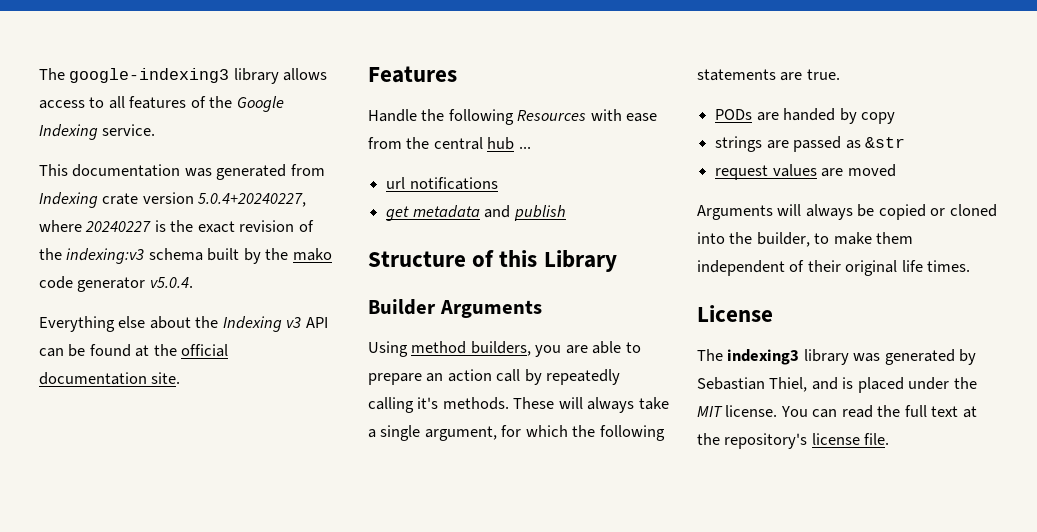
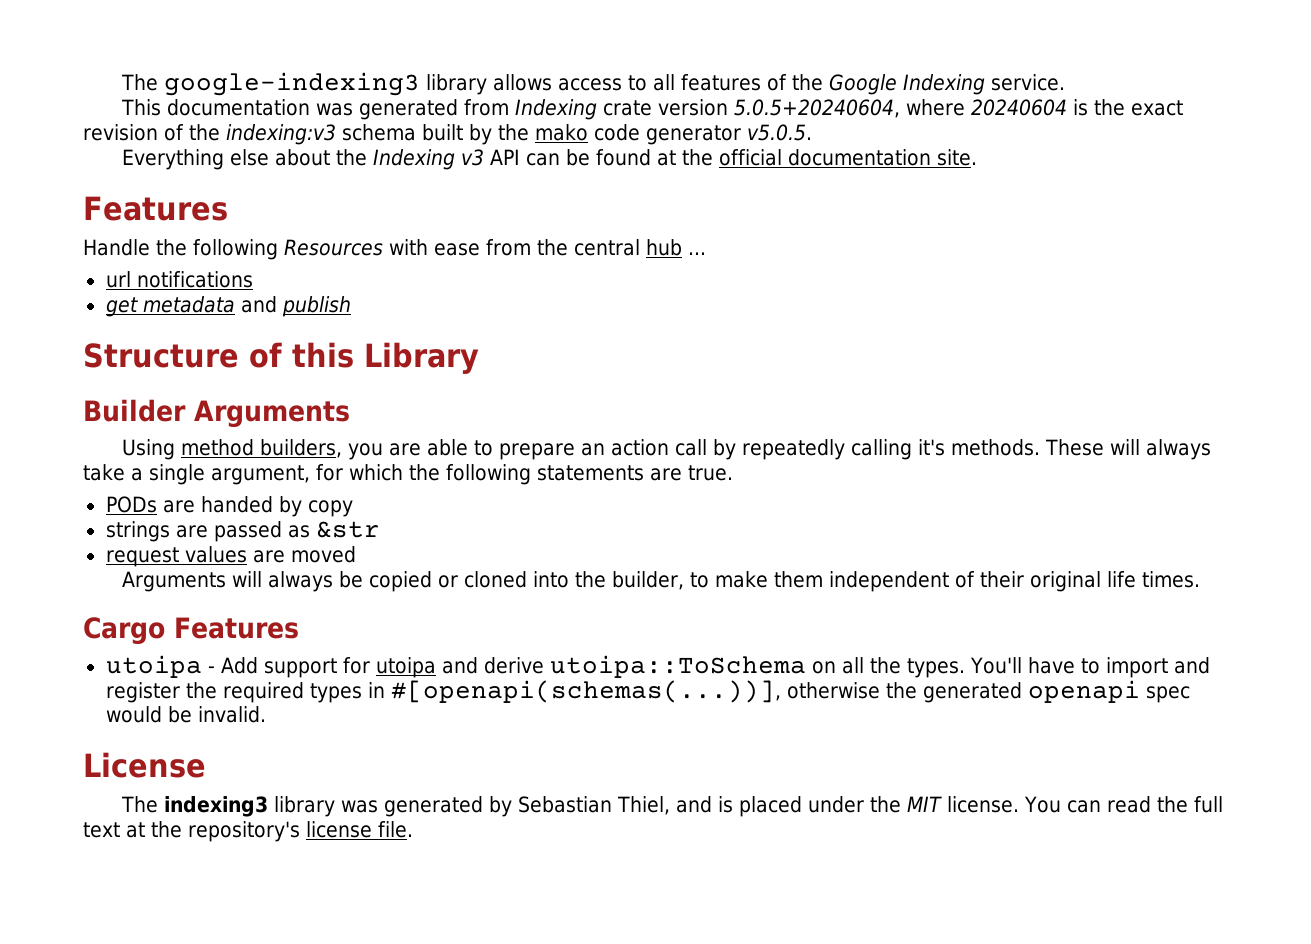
[198,193,307,207] [39,220,152,232] 5.0.4+20240227, where 20240227 -> [733,99,1067,118] 5.0.5+20240604, where 20240604
[149,277,193,288] v5.0.4. -> [746,124,812,141] v5.0.5.
(971, 266) none -> [83,617,299,645] [105,655,1210,678] [105,680,1190,703] [105,706,266,723] // Cargo Features // utoipa - Add support for utoipa and derive utoipa::ToSchema on all the types. You'll have to import and register the required types in #[openapi(schemas(...))], otherwise the generated openapi spec would be invalid.

